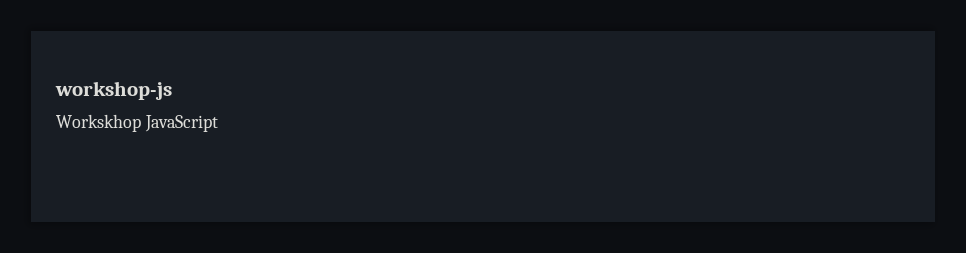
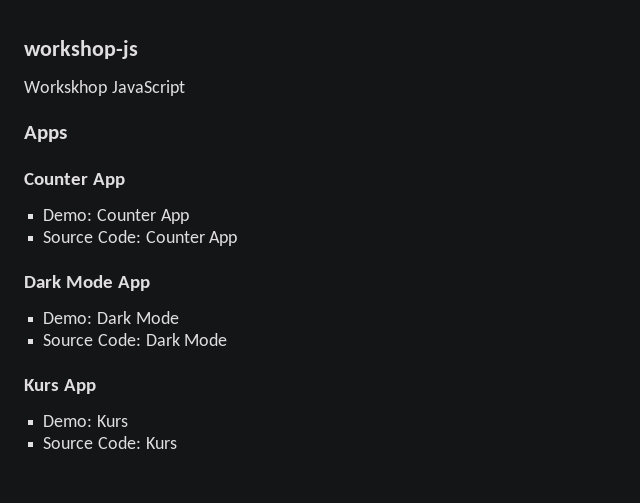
(218, 123) none -> [24,126,67,142] [24,173,126,188] [43,209,189,224] [43,230,238,246] [24,275,151,291] [43,311,179,324] [43,333,228,346] [24,379,97,394] [43,415,128,427] [43,436,177,449] // Apps // Counter App // Demo: Counter App // Source Code: Counter App // Dark Mode App // Demo: Dark Mode // Source Code: Dark Mode // Kurs App // Demo: Kurs // Source Code: Kurs

